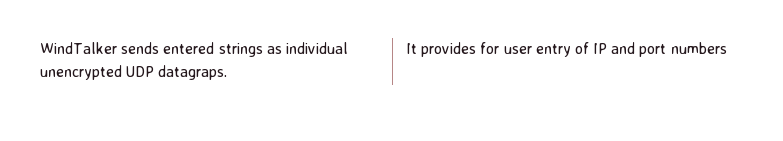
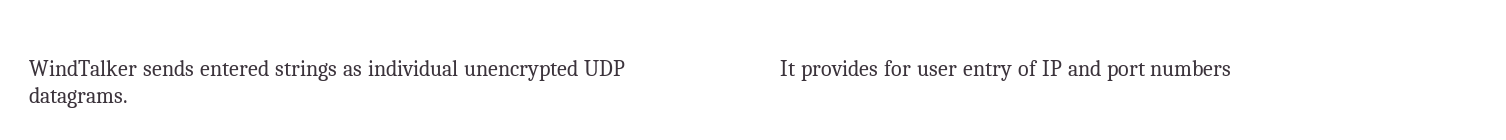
[158,65,228,80] datagraps. -> [29,87,128,108] datagrams.

